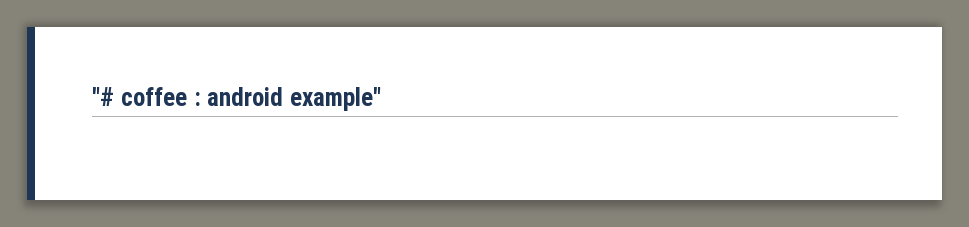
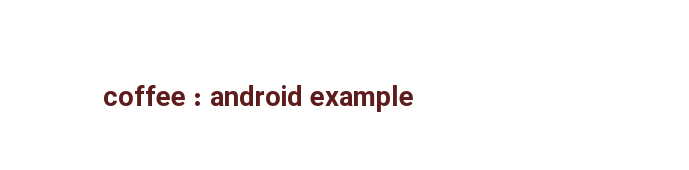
[92,87,114,106] "# -> (103, 95) none
[290,87,381,111] example" -> [310,85,415,112] example

